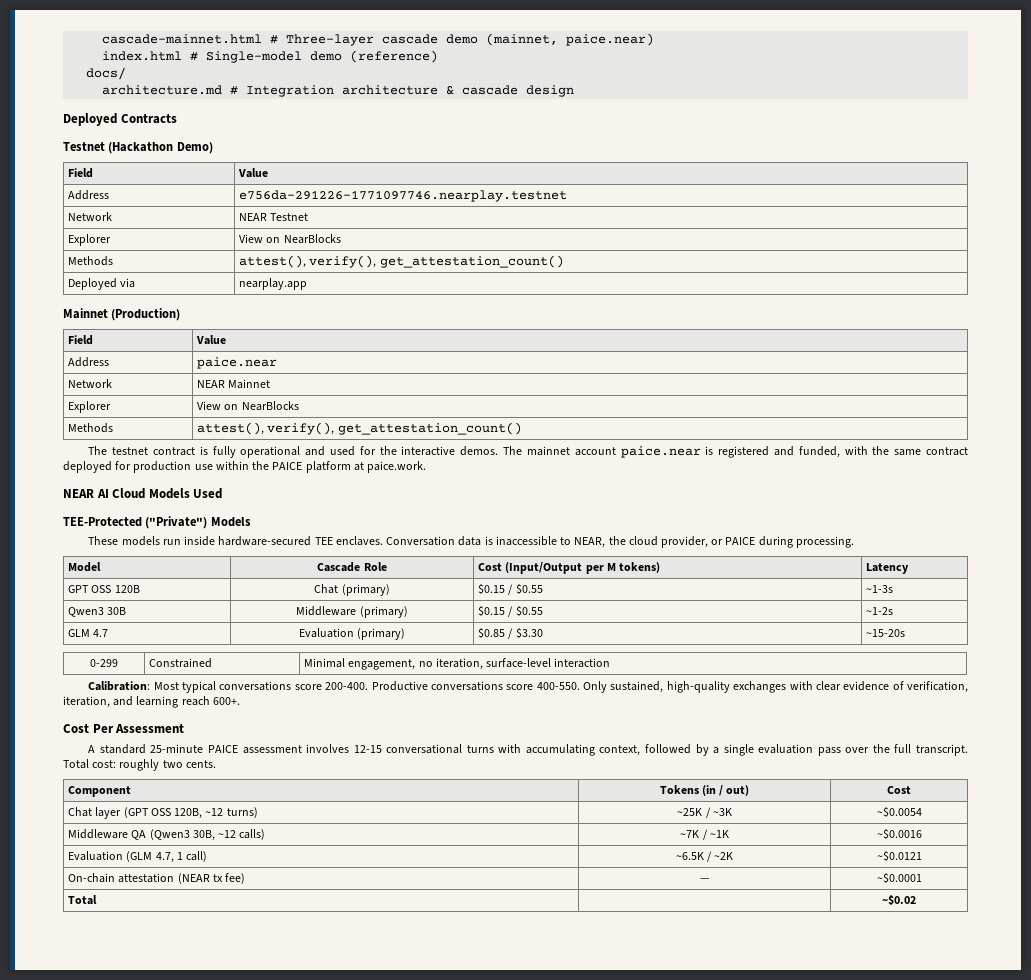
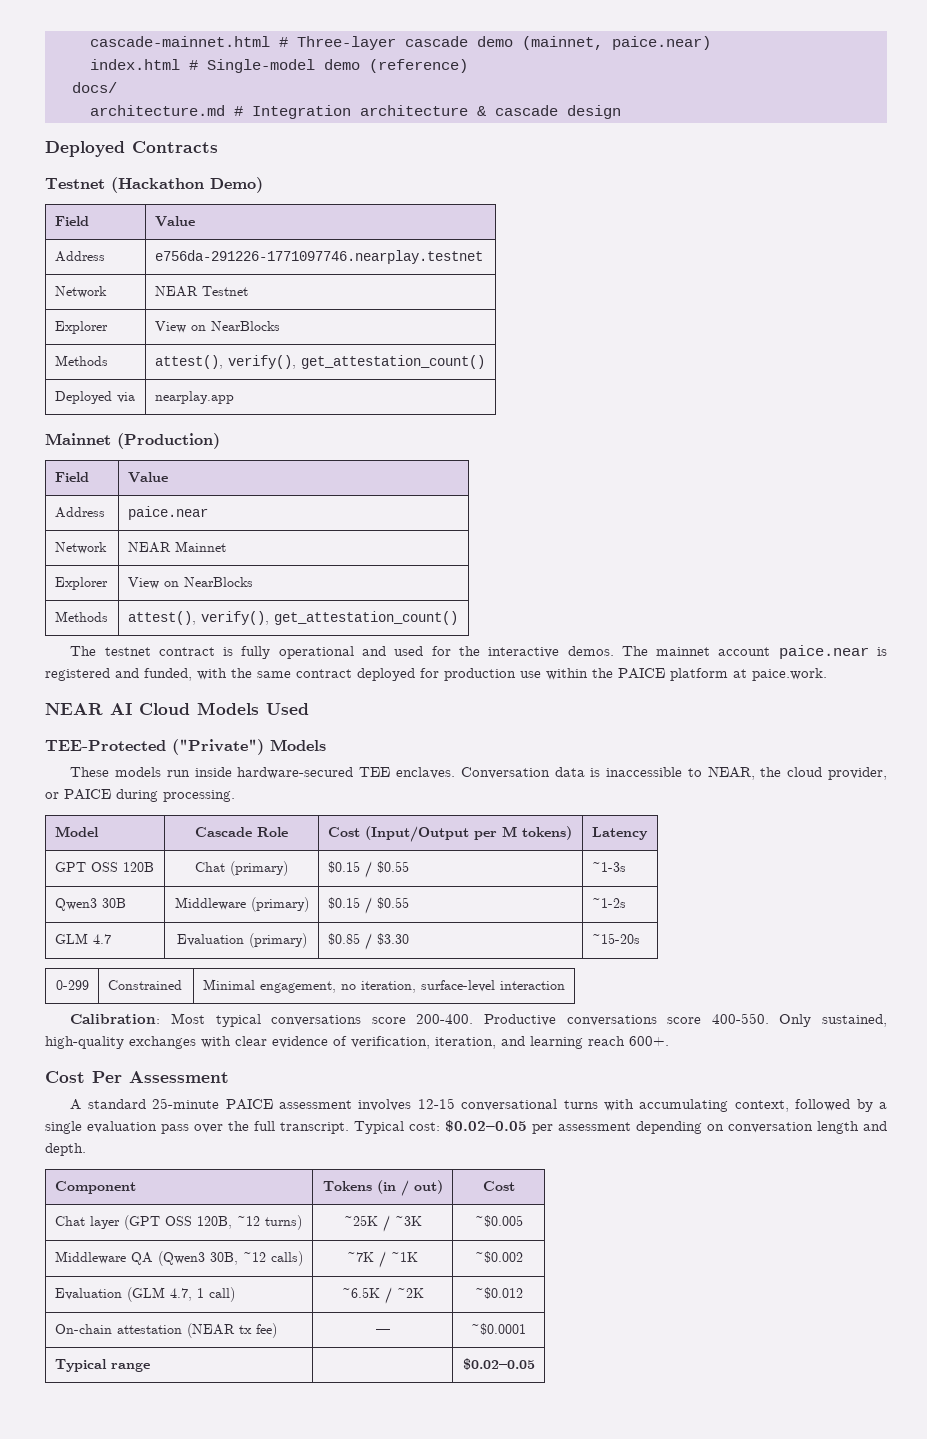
[63,759,216,771] Total cost: roughly two cents. -> [354,1120,887,1134] [45,1143,86,1156] Typical cost: $0.02–0.05 per assessment depending on conversation length and depth.
[876,807,922,817] ~$0.0054 -> [474,1215,523,1227] ~$0.005
[876,829,922,839] ~$0.0016 -> [474,1251,523,1263] ~$0.002
[876,851,922,861] ~$0.0121 -> [474,1287,523,1299] ~$0.012
[68,895,98,905] [882,895,916,905] Total | | ~$0.02 -> [54,1359,150,1372] [462,1358,535,1370] Typical range | | $0.02–0.05

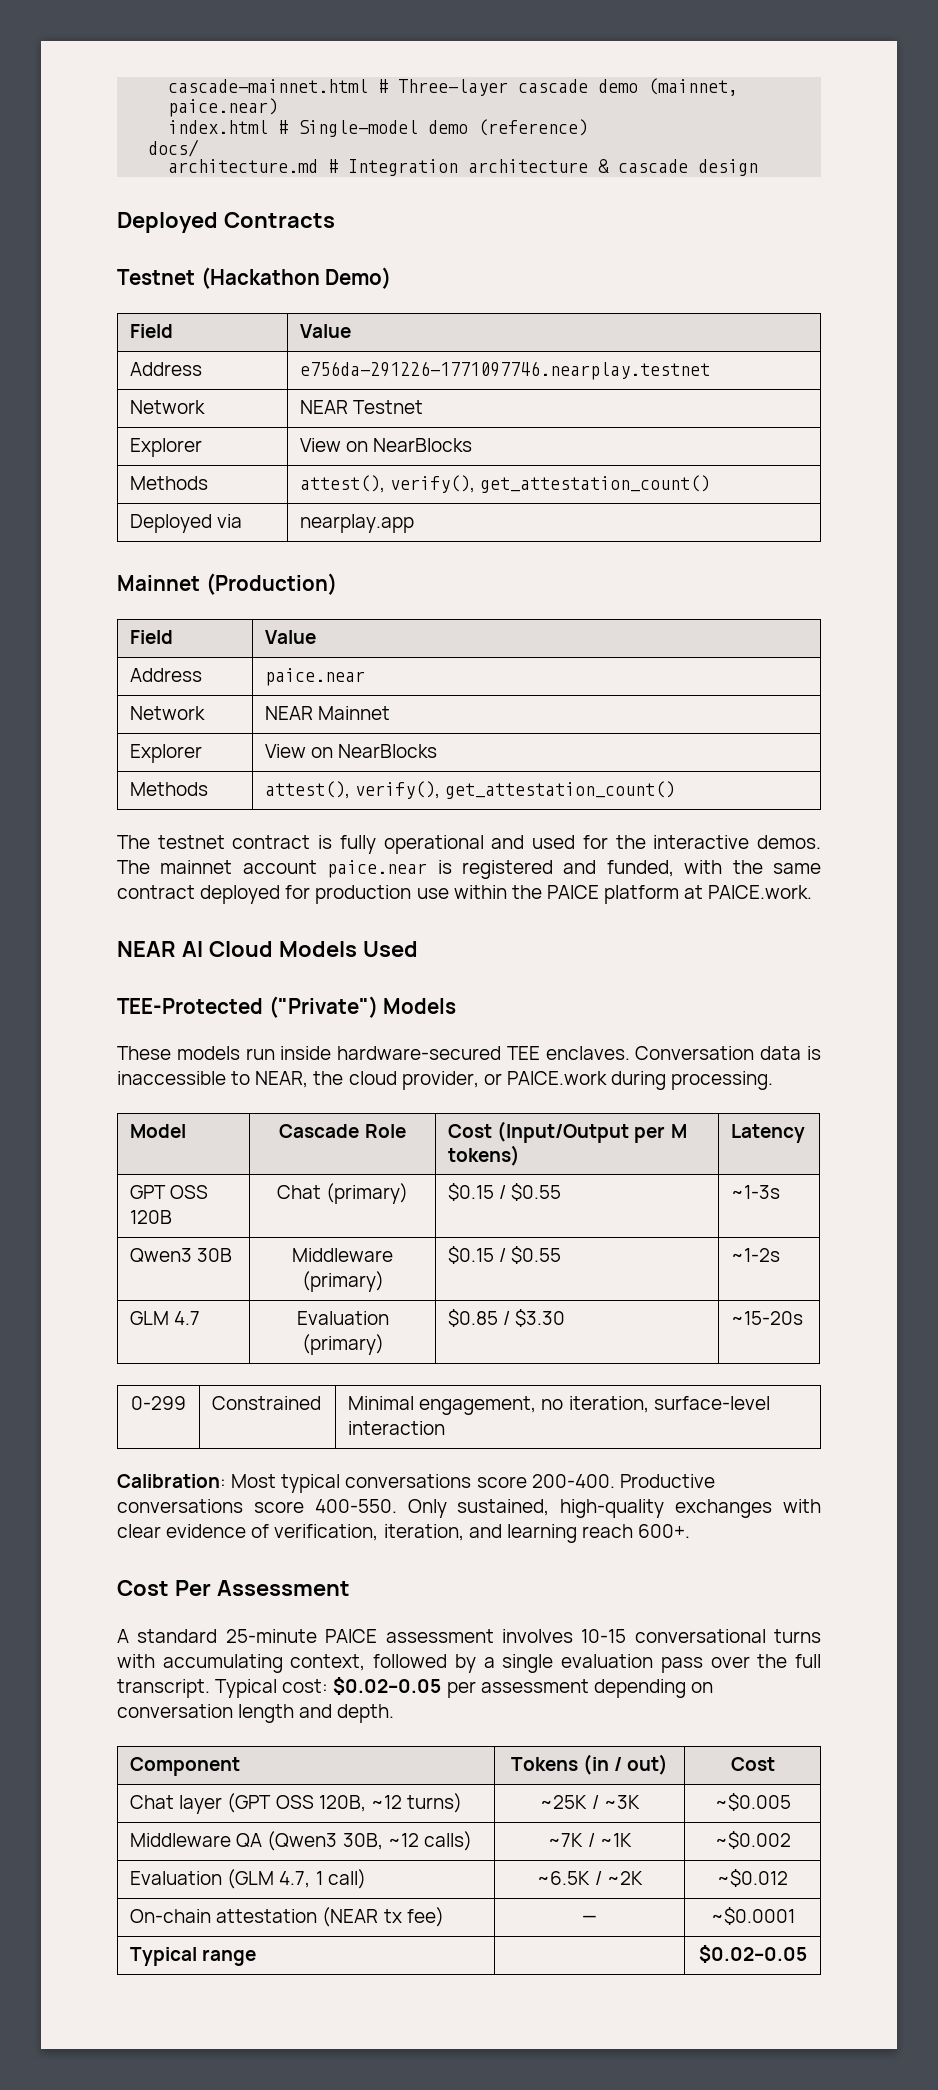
[752,668,827,681] paice.work. -> [708,885,813,899] PAICE.work.
[64,789,111,800] PAICE -> [506,1071,607,1085] PAICE.work
[417,1098,455,1109] 12-15 -> [581,1629,627,1643] 10-15

